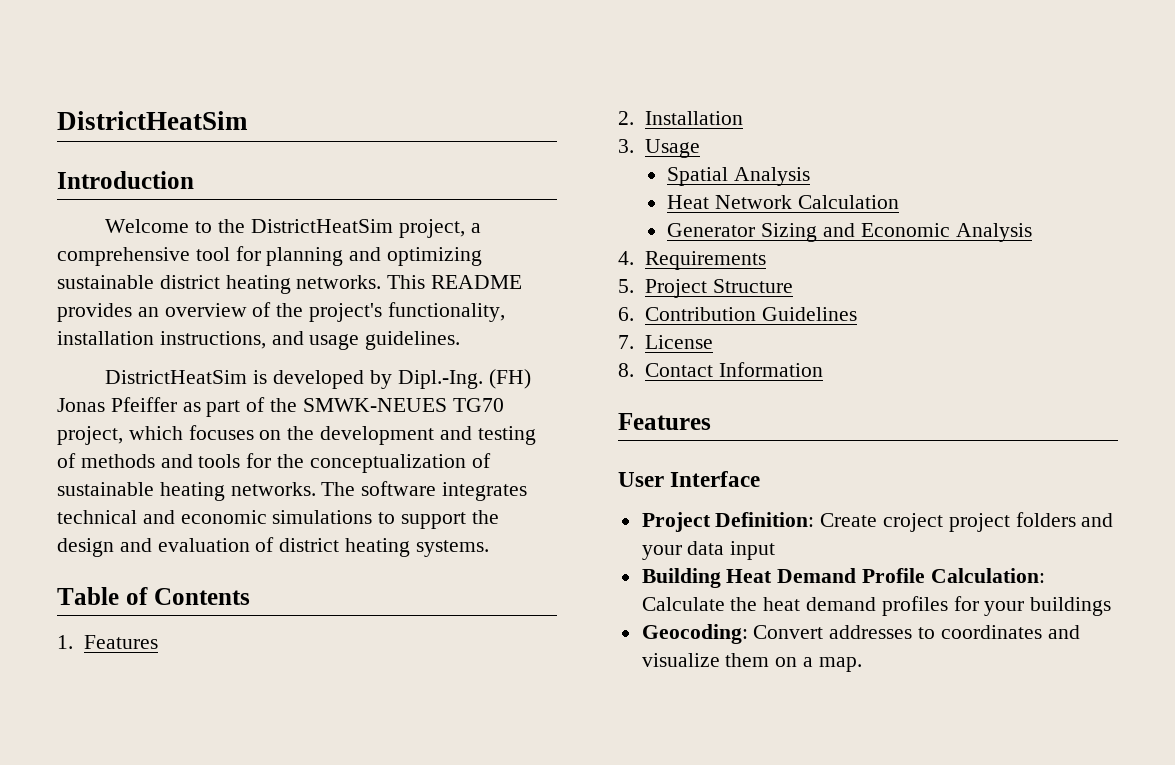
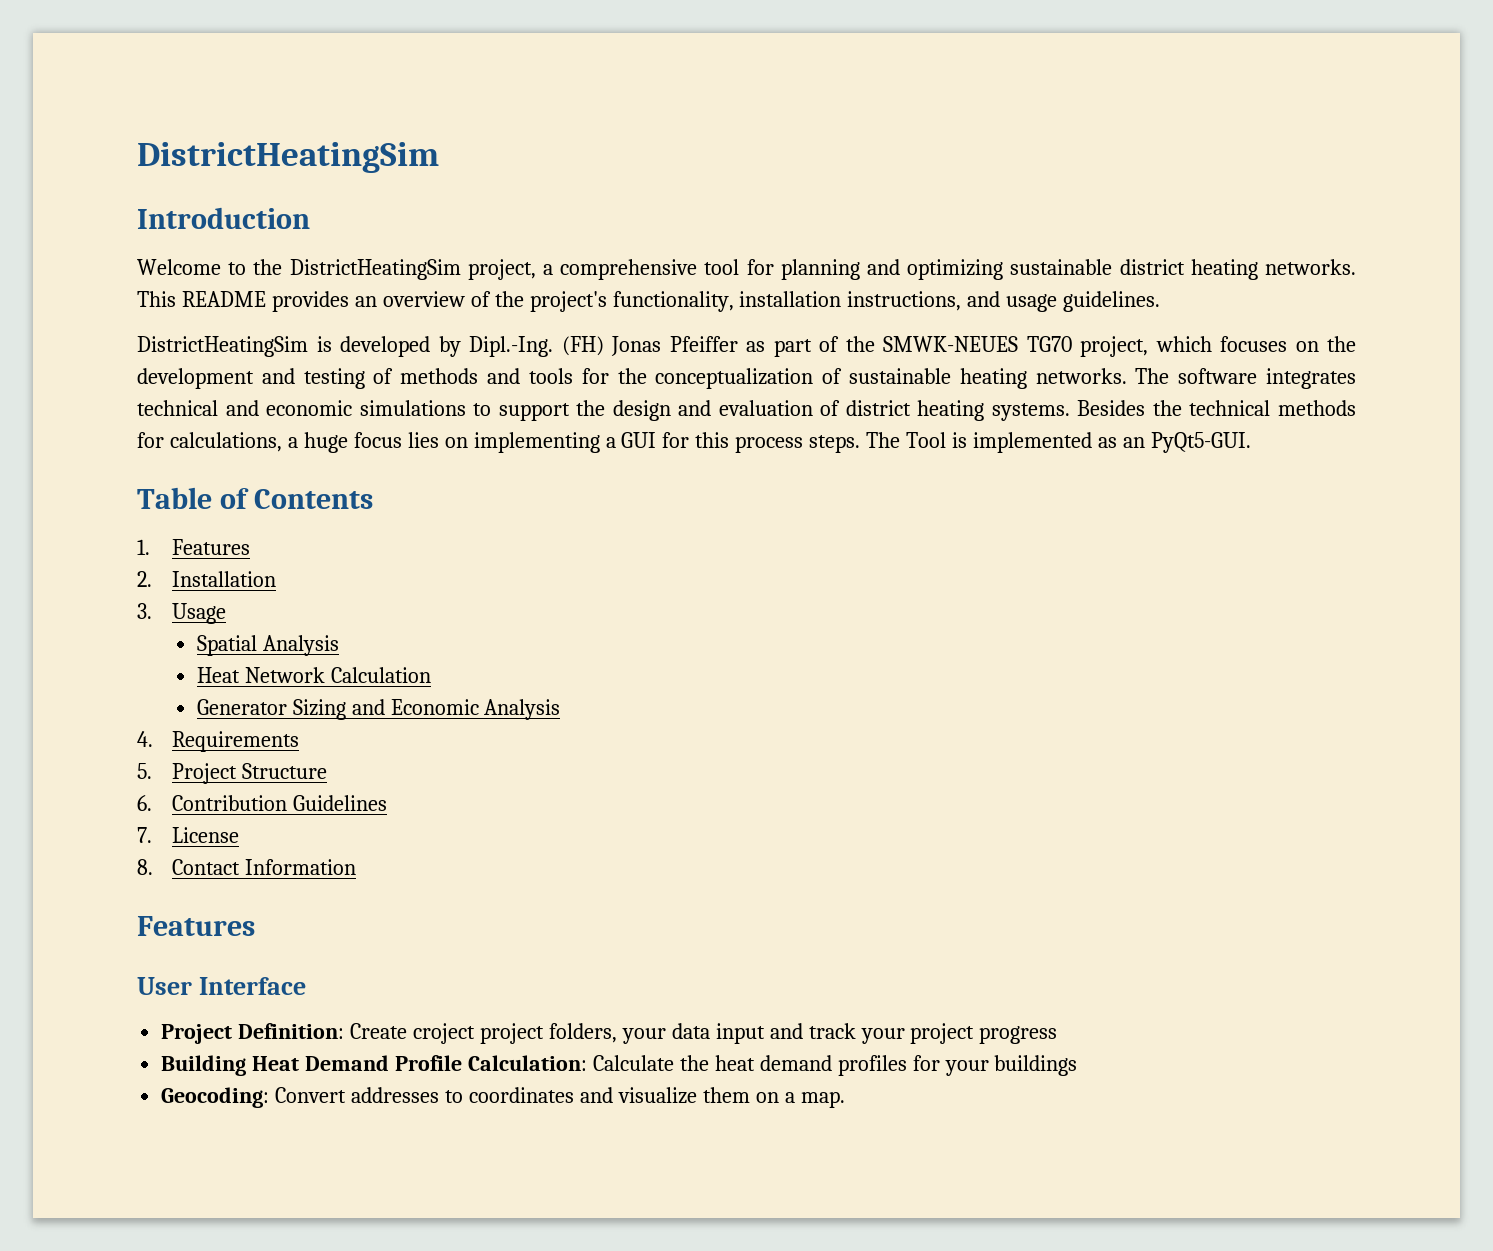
[57,111,248,130] DistrictHeatSim -> [137,142,439,173] DistrictHeatingSim
[250,219,393,233] DistrictHeatSim -> [289,259,461,280] DistrictHeatingSim
[105,370,248,384] DistrictHeatSim -> [137,336,308,357] DistrictHeatingSim
(489, 548) none -> [1077,400,1356,416] [137,432,1251,453] Besides the technical methods for calculations, a huge focus lies on implementing a GUI for this process steps. The Tool is implemented as an PyQt5-GUI.
[1015,512,1114,527] folders and -> [548,1023,617,1043] folders,
(776, 550) none -> [769,1023,1058,1044] and track your project progress

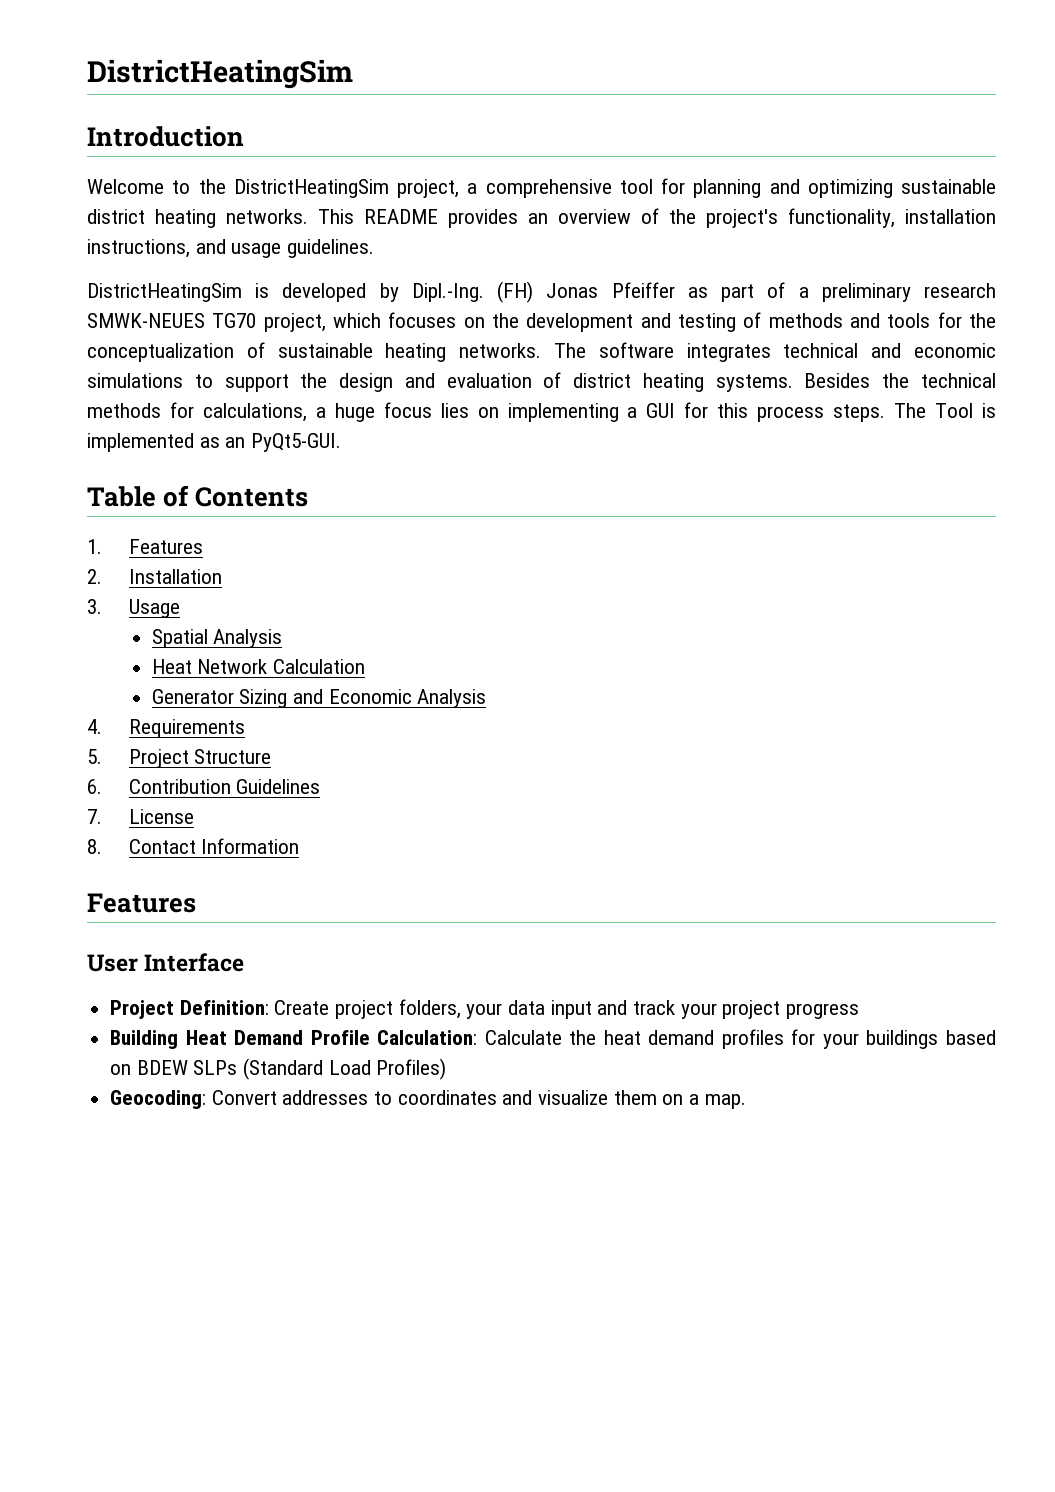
[845,336,875,352] the -> [798,283,997,302] a preliminary research
[413,1023,476,1044] croject -> (330, 1007) none
(1078, 1065) none -> [946,1030,996,1045] [110,1058,447,1080] based on BDEW SLPs (Standard Load Profiles)

